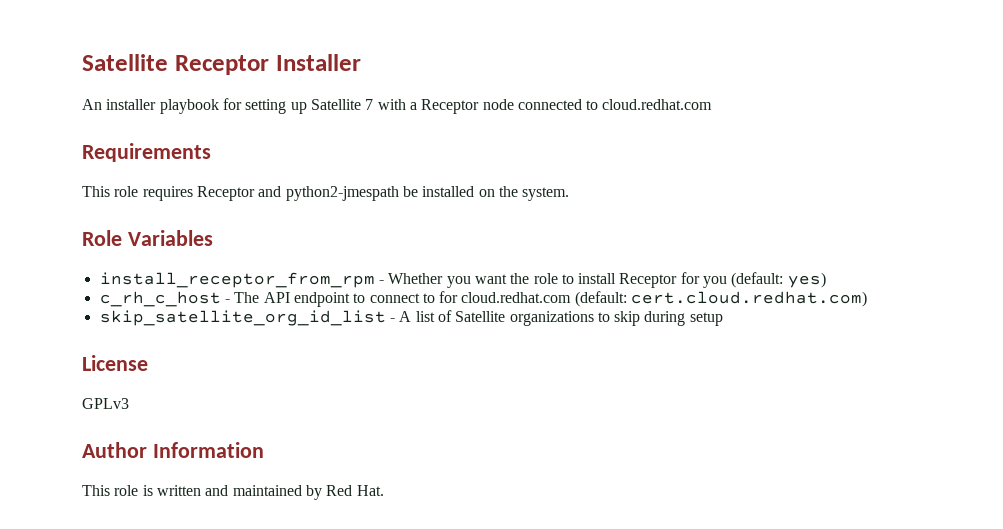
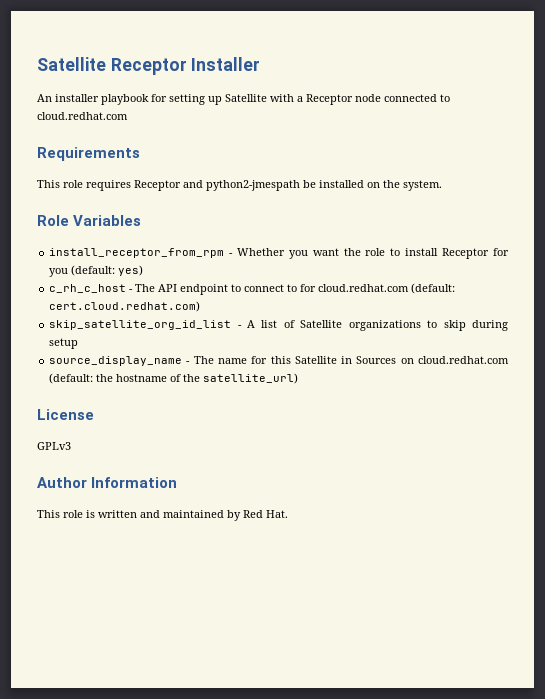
[365,99,374,110] 7 -> (267, 98) none
(723, 319) none -> [49,356,510,366] [49,373,299,384] // source_display_name - The name for this Satellite in Sources on cloud.redhat.com (default: the hostname of the satellite_url)

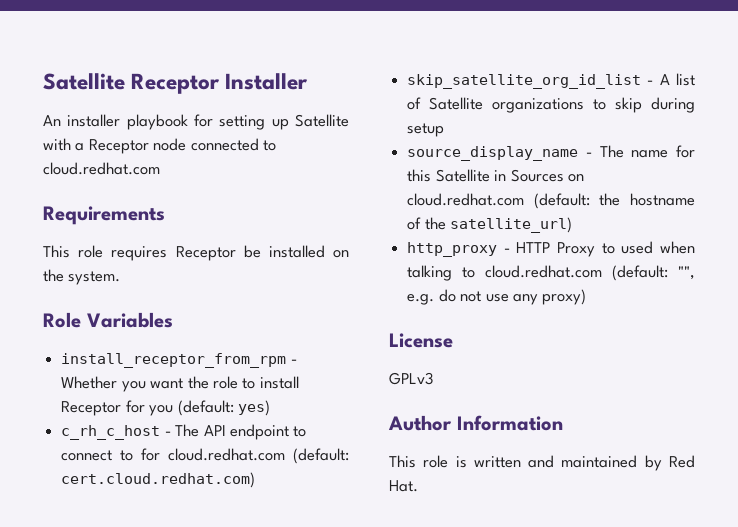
[183,180,300,191] and python2-jmespath -> (236, 253) none
(299, 378) none -> [407,241,695,257] [407,265,695,281] [407,289,587,305] // http_proxy - HTTP Proxy to used when talking to cloud.redhat.com (default: "", e.g. do not use any proxy)

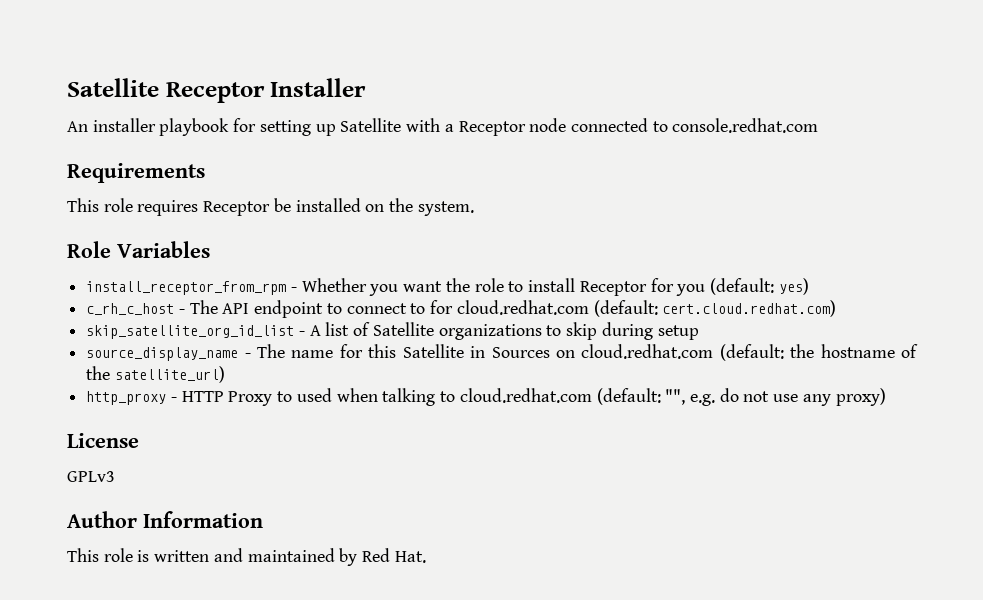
[43,162,160,175] cloud.redhat.com -> [672,118,819,133] console.redhat.com

